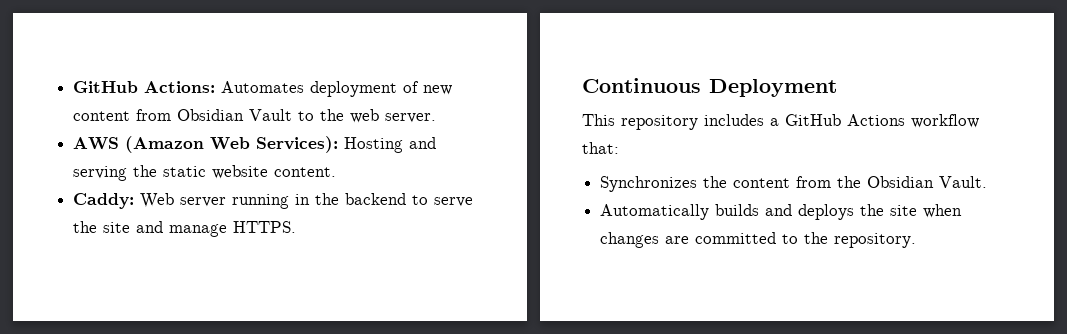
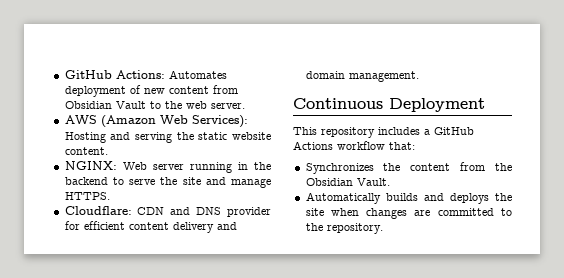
[73,193,135,209] Caddy: -> [64,161,117,170] NGINX:
(297, 227) none -> [64,206,271,217] [64,221,237,233] [305,71,419,82] // Cloudflare: CDN and DNS provider for efficient content delivery and domain management.

